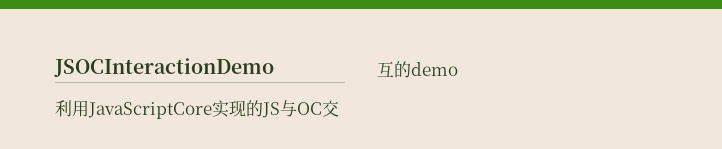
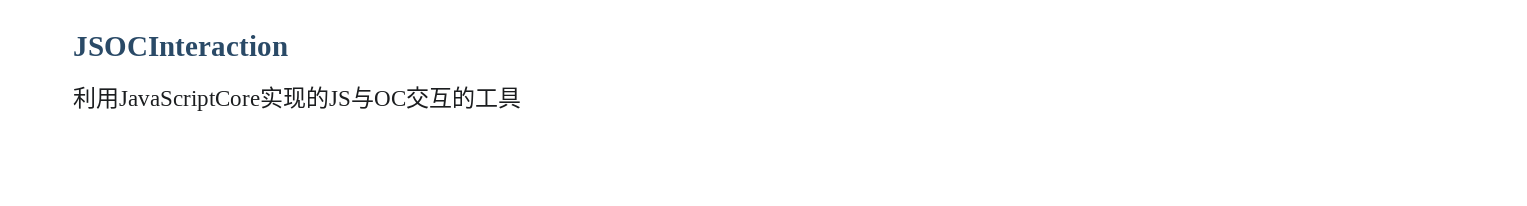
[54,58,274,77] JSOCInteractionDemo -> [73,35,288,56] JSOCInteraction
[411,62,458,76] demo -> [475,87,521,109] 工具

